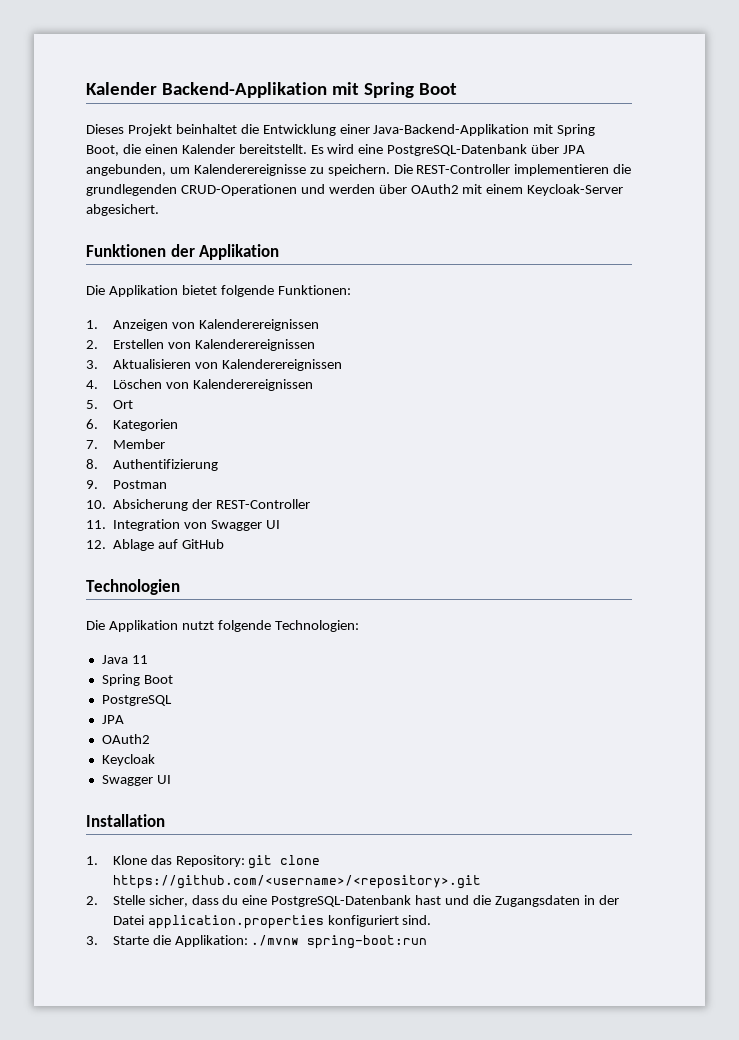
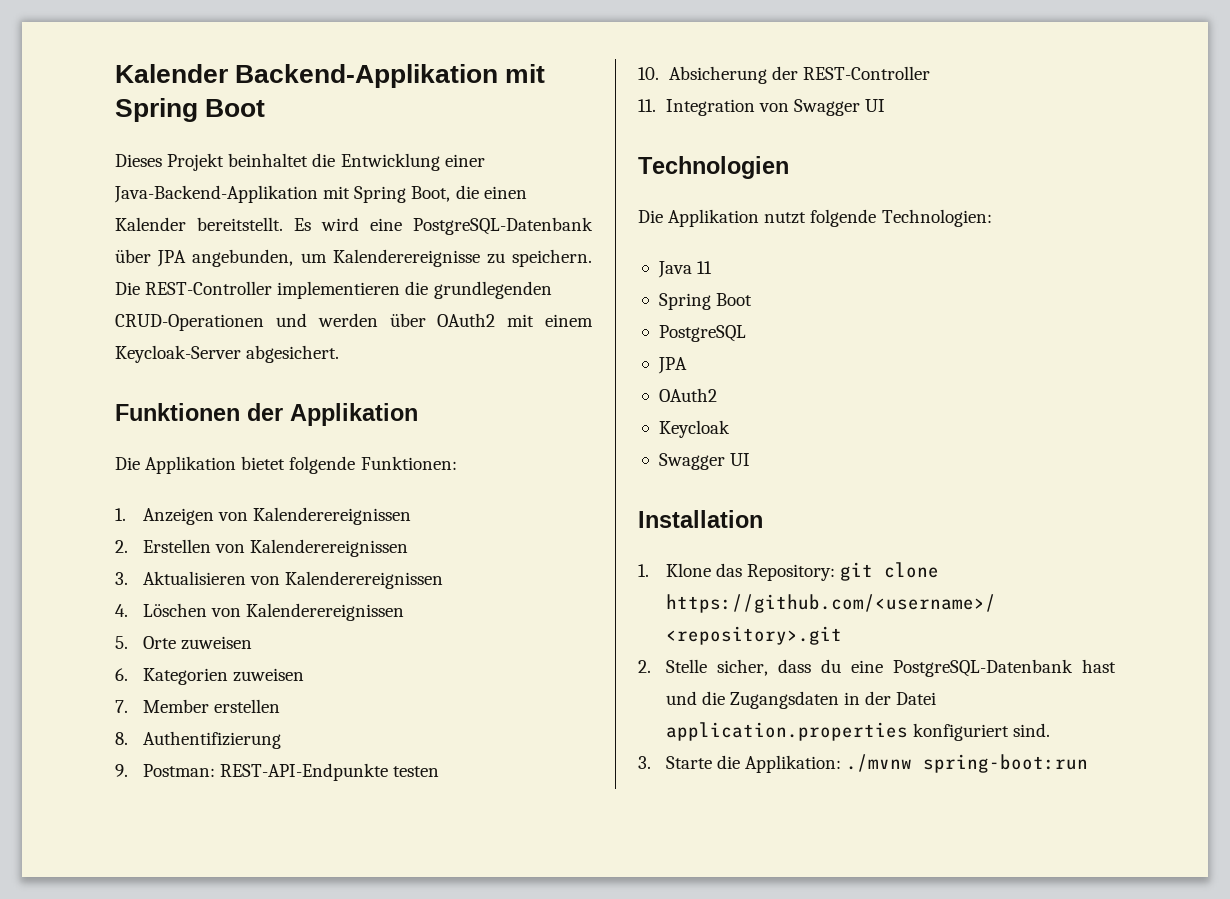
[112,400,133,409] Ort -> [142,636,252,650] Orte zuweisen
(178, 425) none -> [232,668,304,682] zuweisen
(165, 444) none -> [213,699,280,713] erstellen
[112,480,167,489] Postman -> [142,763,439,781] Postman: REST-API-Endpunkte testen
[86,539,225,551] // 12. Ablage auf GitHub -> (885, 105) none

